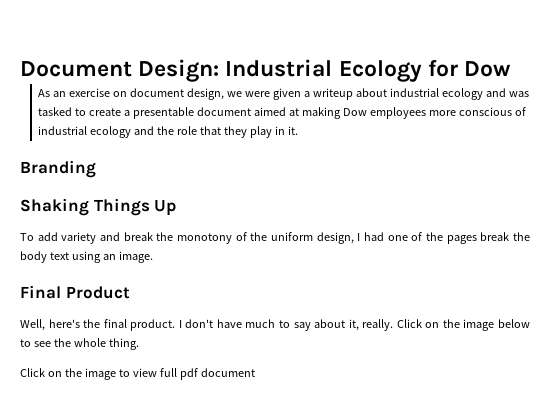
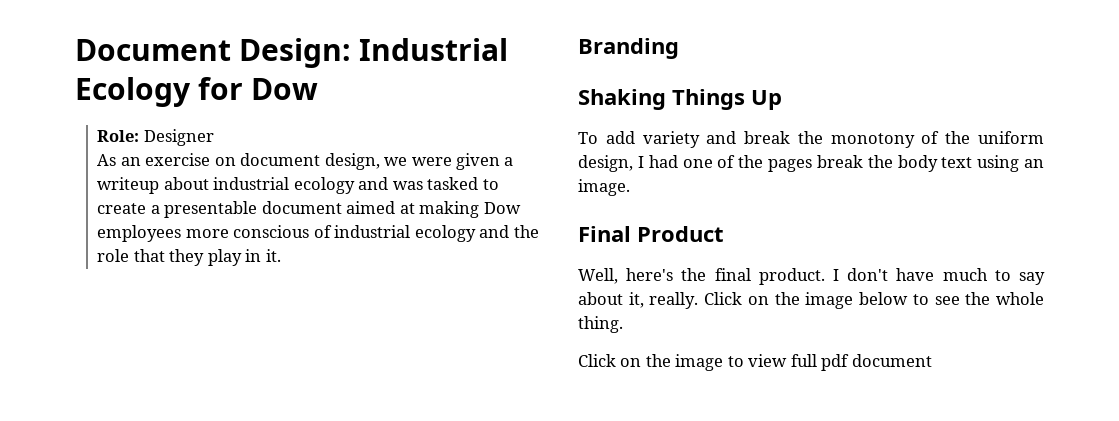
(512, 69) none -> [97,129,214,146] // Role: Designer

